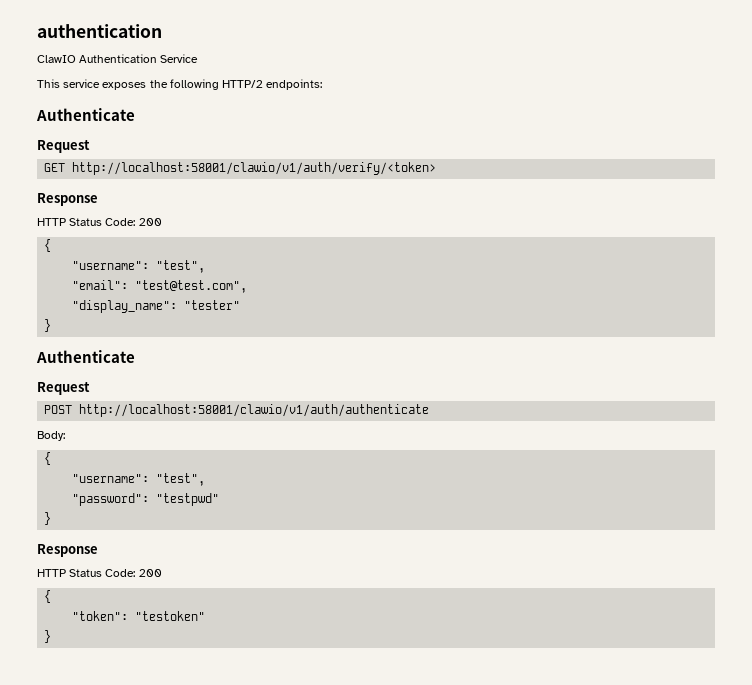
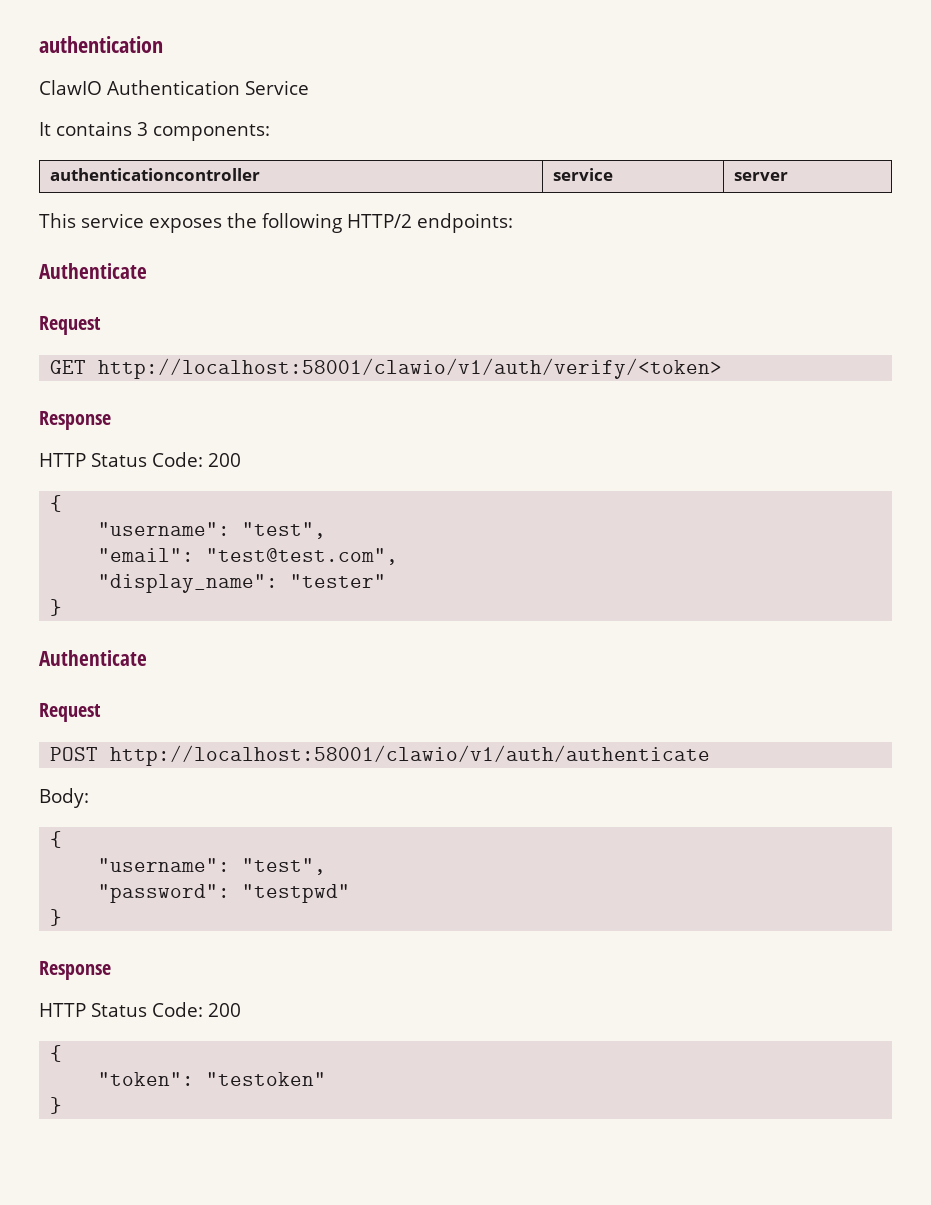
(199, 58) none -> [39,121,270,141] [50,168,261,181] [553,168,614,181] [734,172,789,181] // It contains 3 components: // authenticationcontroller | service | server

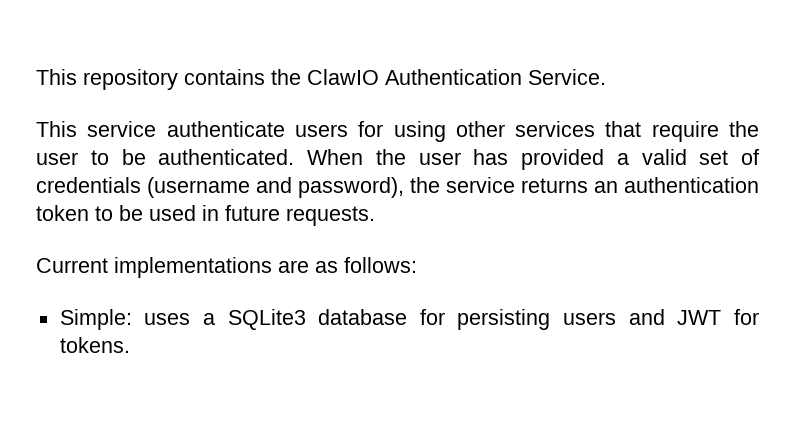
[39,36,163,53] [39,80,309,95] [39,121,270,141] [50,168,261,181] [553,168,614,181] [734,172,789,181] [39,213,513,233] [39,263,147,279] [39,316,101,335] [50,358,723,379] [39,411,111,430] [39,452,241,467] [50,495,63,512] [98,522,327,539] [98,548,399,565] [98,574,387,593] [50,599,63,616] [39,650,147,666] [39,703,101,722] [50,745,711,766] [39,788,89,808] [50,831,63,848] [98,858,327,875] [98,884,351,903] [50,909,63,926] [39,961,111,980] [39,1002,241,1017] [50,1045,63,1062] [98,1072,327,1086] [50,1097,63,1114] authentication // ClawIO Authentication Service // It contains 3 components: // authenticationcontroller | service | server // This service exposes the following HTTP/2 endpoints: // Authenticate // Request // GET http://localhost:58001/clawio/v1/auth/verify/<token> // Response // HTTP Status Code: 200 // { // "username": "test", // "email": "test@test.com", // "display_name": "tester" // } // Authenticate // Request // POST http://localhost:58001/clawio/v1/auth/authenticate // Body: // { // "username": "test", // "password": "testpwd" // } // Response // HTTP Status Code: 200 // { // "token": "testoken" // } -> [36,69,606,90] [36,121,759,142] [36,149,759,170] [36,177,759,198] [36,205,375,226] [36,257,417,278] [59,309,759,330] [59,337,130,353] This repository contains the ClawIO Authentication Service. // This service authenticate users for using other services that require the user to be authenticated. When the user has provided a valid set of credentials (username and password), the service returns an authentication token to be used in future requests. // Current implementations are as follows: // Simple: uses a SQLite3 database for persisting users and JWT for tokens.

